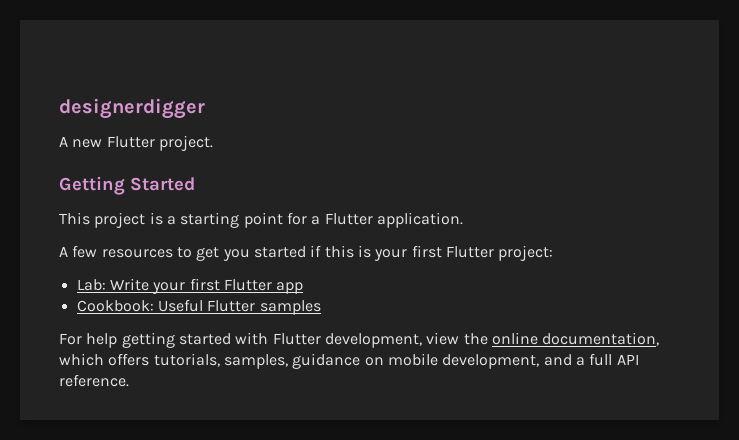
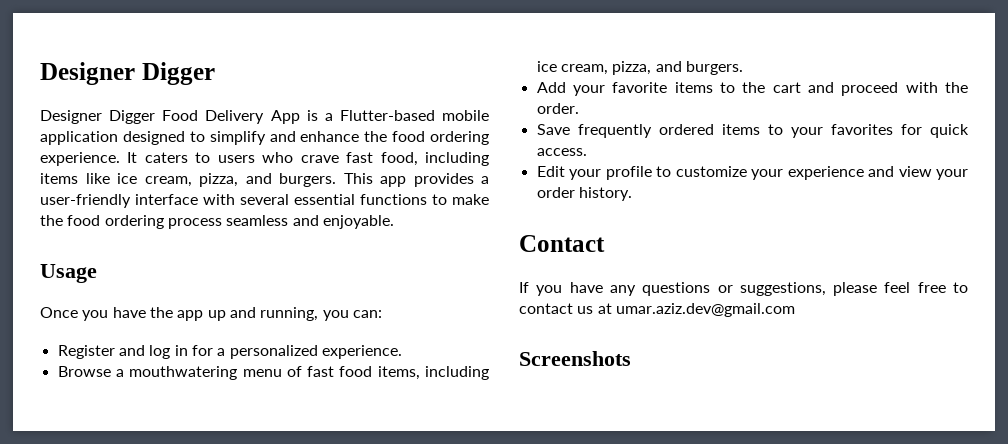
[59,98,205,119] [59,135,213,151] [59,176,195,195] [59,212,463,228] [59,245,554,261] [76,278,304,294] [76,299,321,315] [59,332,660,348] [59,353,639,369] [59,374,129,387] designerdigger // A new Flutter project. // Getting Started // This project is a starting point for a Flutter application. // A few resources to get you started if this is your first Flutter project: // Lab: Write your first Flutter app // Cookbook: Useful Flutter samples // For help getting started with Flutter development, view the online documentation, which offers tutorials, samples, guidance on mobile development, and a full API reference. -> [40,62,215,85] [40,110,489,124] [40,131,489,145] [40,152,490,166] [40,173,489,187] [40,194,489,208] [40,215,394,229] [40,264,97,283] [40,307,382,321] [57,345,402,359] [57,366,490,380] [536,61,743,75] [536,82,968,96] [536,103,579,114] [536,124,969,138] [536,148,587,156] [536,166,968,180] [536,187,632,201] [519,235,605,252] [519,282,968,296] [519,303,795,317] [519,351,631,366] Designer Digger // Designer Digger Food Delivery App is a Flutter-based mobile application designed to simplify and enhance the food ordering experience. It caters to users who crave fast food, including items like ice cream, pizza, and burgers. This app provides a user-friendly interface with several essential functions to make the food ordering process seamless and enjoyable. // Usage // Once you have the app up and running, you can: // Register and log in for a personalized experience. // Browse a mouthwatering menu of fast food items, including ice cream, pizza, and burgers. // Add your favorite items to the cart and proceed with the order. // Save frequently ordered items to your favorites for quick access. // Edit your profile to customize your experience and view your order history. // Contact // If you have any questions or suggestions, please feel free to contact us at umar.aziz.dev@gmail.com // Screenshots

